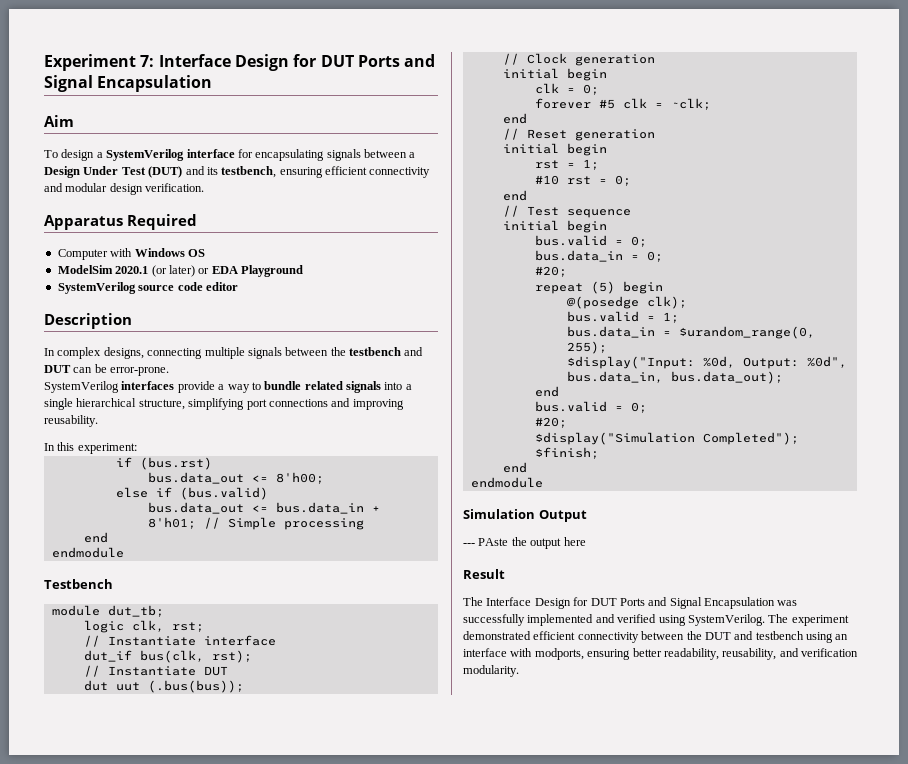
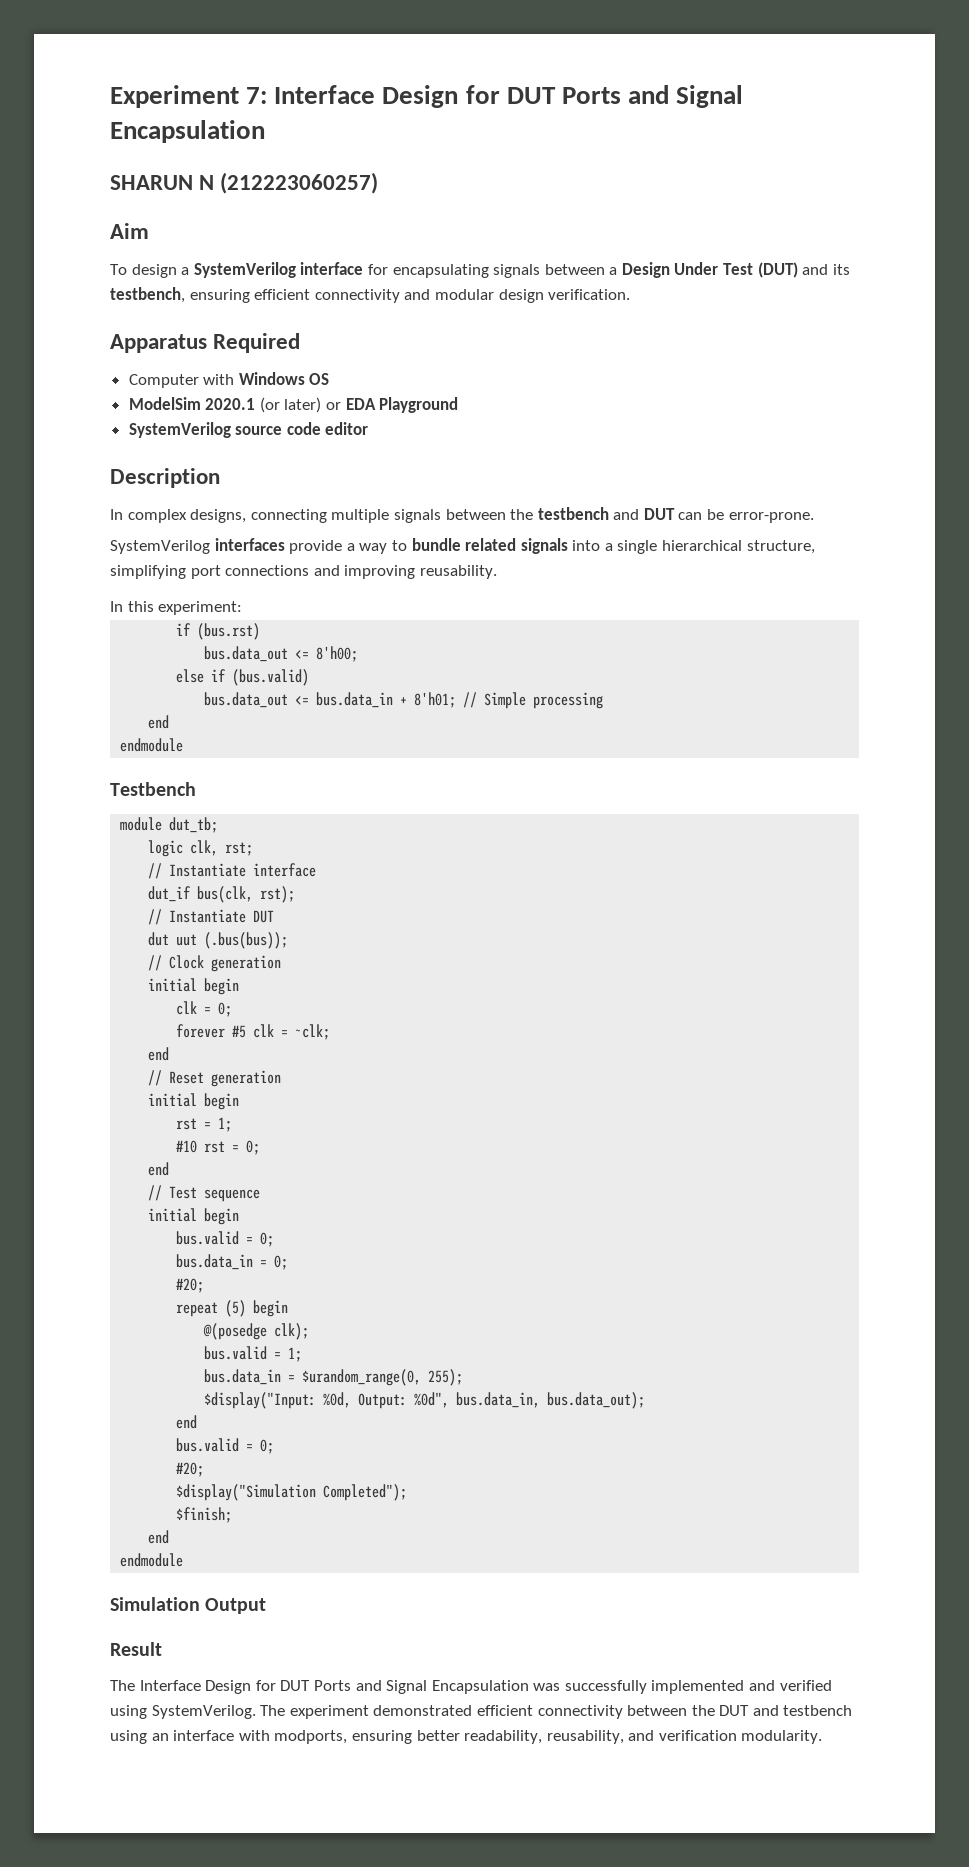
(213, 83) none -> [110,172,379,194] // SHARUN N (212223060257)
[463,537,586,549] // --- PAste the output here -> (267, 1606) none

